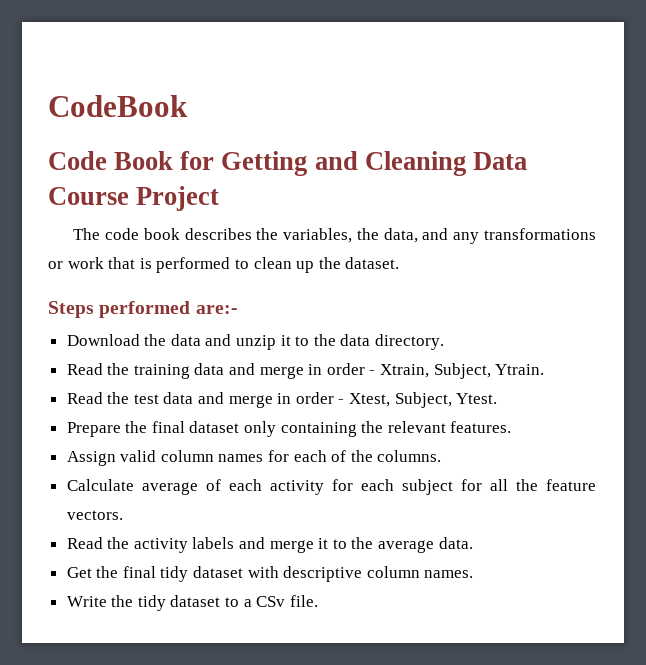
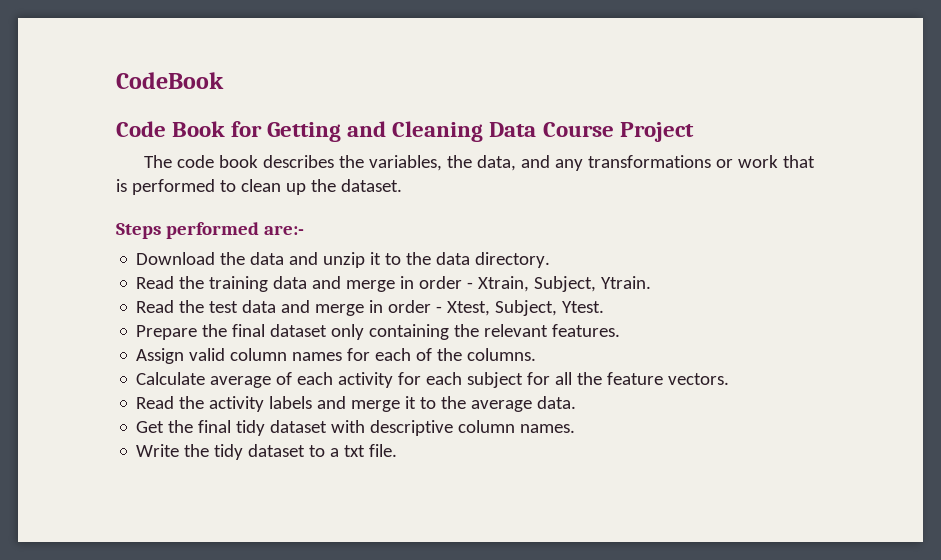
[256,596,286,607] CSv -> [344,445,366,457] txt

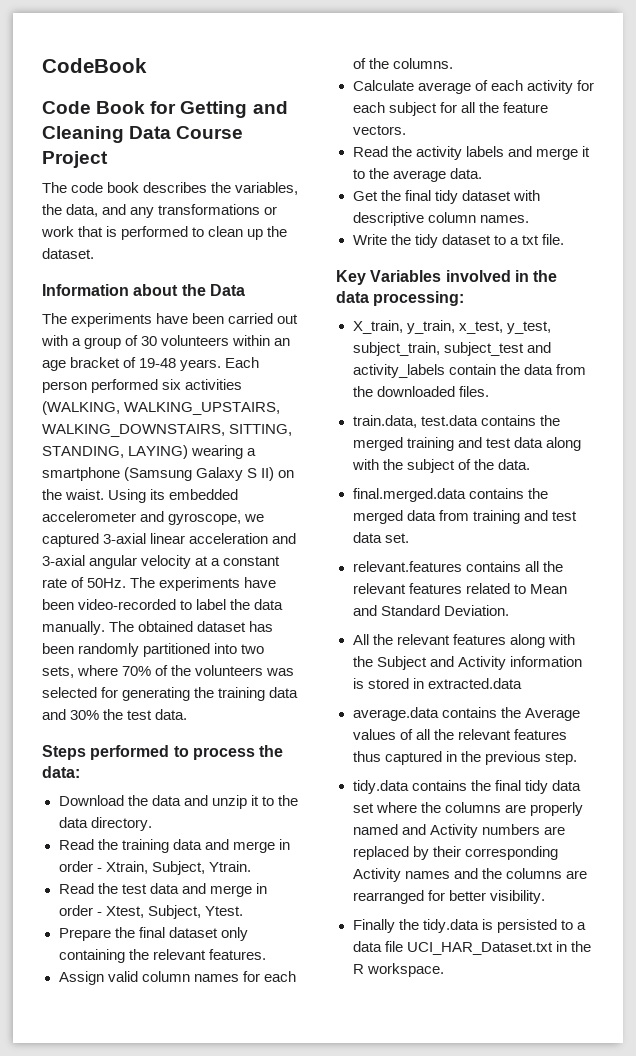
[116,222,305,239] Steps performed are:- -> [42,284,245,296] [42,313,299,327] [41,335,291,349] [42,357,260,371] [42,379,243,393] [42,401,281,415] [42,424,293,437] [42,445,257,459] [42,467,295,481] [42,489,239,503] [42,511,265,525] [42,533,297,547] [42,555,281,569] [42,577,277,591] [42,599,284,610] [42,621,274,635] [42,643,265,657] [42,665,295,678] [42,687,299,701] [42,709,188,720] [42,745,284,760] [42,766,80,778] Information about the Data // The experiments have been carried out with a group of 30 volunteers within an age bracket of 19-48 years. Each person performed six activities (WALKING, WALKING_UPSTAIRS, WALKING_DOWNSTAIRS, SITTING, STANDING, LAYING) wearing a smartphone (Samsung Galaxy S II) on the waist. Using its embedded accelerometer and gyroscope, we captured 3-axial linear acceleration and 3-axial angular velocity at a constant rate of 50Hz. The experiments have been video-recorded to label the data manually. The obtained dataset has been randomly partitioned into two sets, where 70% of the volunteers was selected for generating the training data and 30% the test data. // Steps performed to process the data:
(398, 450) none -> [336,270,558,285] [336,291,465,306] [352,320,551,334] [352,342,551,356] [352,364,586,378] [352,386,489,397] [352,415,560,428] [352,437,581,451] [351,459,530,473] [352,488,548,502] [352,510,577,524] [352,532,409,543] [352,561,563,572] [352,583,567,594] [352,605,509,616] [352,634,575,648] [352,656,582,670] [352,678,522,689] [352,707,580,721] [352,729,567,740] [352,751,577,765] [352,780,581,794] [352,802,583,816] [352,824,565,838] [352,846,558,860] [352,868,587,882] [352,890,545,904] [352,919,586,933] [352,941,591,955] [352,963,444,977] // Key Variables involved in the data processing: // X_train, y_train, x_test, y_test, subject_train, subject_test and activity_labels contain the data from the downloaded files. // train.data, test.data contains the merged training and test data along with the subject of the data. // final.merged.data contains the merged data from training and test data set. // relevant.features contains all the relevant features related to Mean and Standard Deviation. // All the relevant features along with the Subject and Activity information is stored in extracted.data // average.data contains the Average values of all the relevant features thus captured in the previous step. // tidy.data contains the final tidy data set where the columns are properly named and Activity numbers are replaced by their corresponding Activity names and the columns are rearranged for better visibility. // Finally the tidy.data is persisted to a data file UCI_HAR_Dataset.txt in the R workspace.

